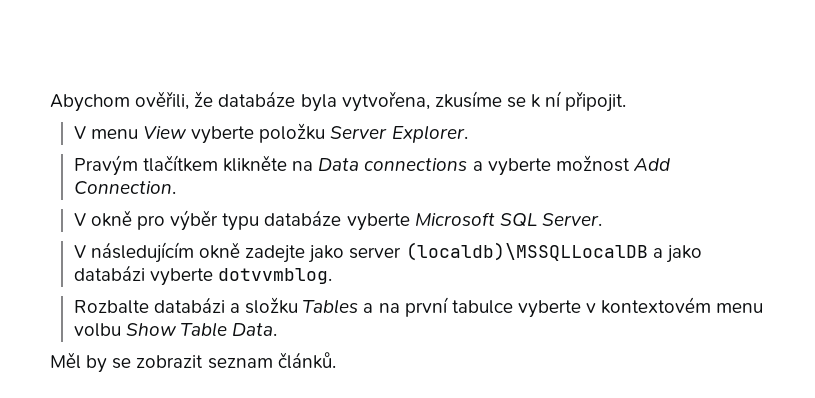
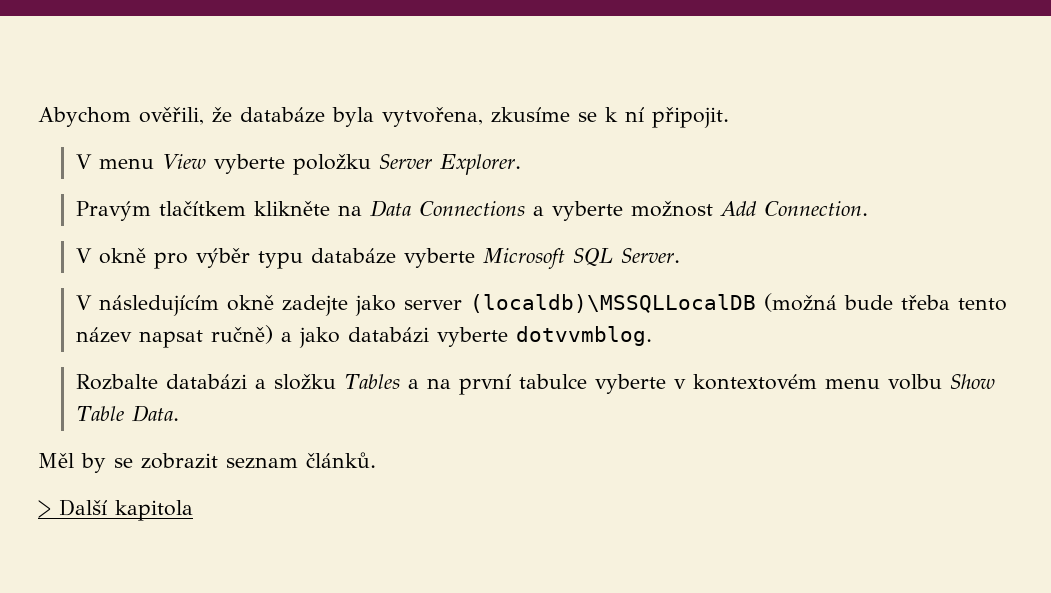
[364,158,468,171] connections -> [419,201,526,216] Connections
(648, 251) none -> [764,293,1008,312] [76,325,274,348] (možná bude třeba tento název napsat ručně)
(336, 360) none -> [38,499,193,521] // > Další kapitola

